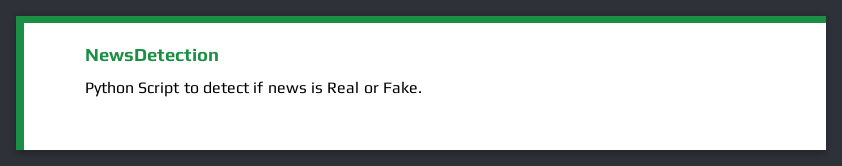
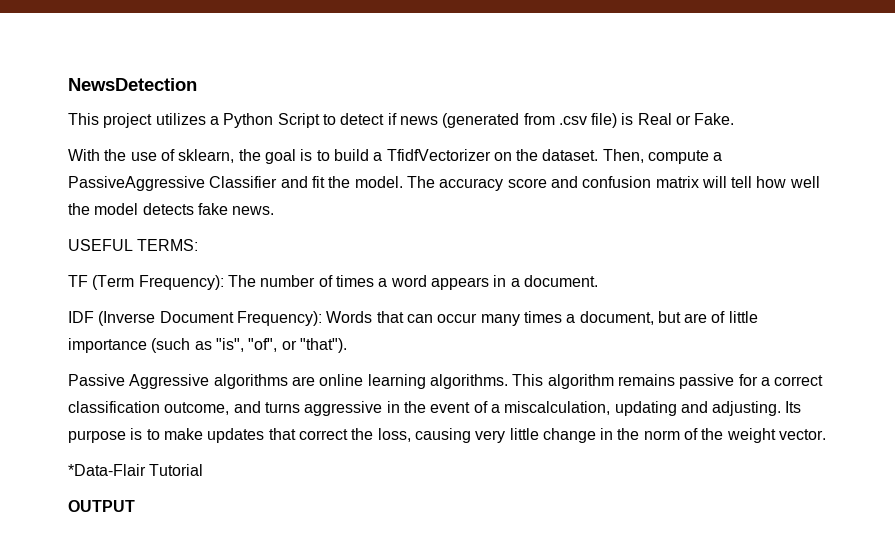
(219, 55) none -> [68,113,219,128] This project utilizes a
(307, 89) none -> [442,113,618,128] (generated from .csv file)
(422, 87) none -> [68,149,723,164] [68,176,820,191] [68,203,275,215] [68,239,199,251] [68,275,598,290] [68,311,758,326] [68,338,347,353] [68,374,824,389] [68,401,802,416] [68,428,827,443] [68,464,204,476] [68,500,135,512] // With the use of sklearn, the goal is to build a TfidfVectorizer on the dataset. Then, compute a PassiveAggressive Classifier and fit the model. The accuracy score and confusion matrix will tell how well the model detects fake news. // USEFUL TERMS: // TF (Term Frequency): The number of times a word appears in a document. // IDF (Inverse Document Frequency): Words that can occur many times a document, but are of little importance (such as "is", "of", or "that"). // Passive Aggressive algorithms are online learning algorithms. This algorithm remains passive for a correct classification outcome, and turns aggressive in the event of a miscalculation, updating and adjusting. Its purpose is to make updates that correct the loss, causing very little change in the norm of the weight vector. // *Data-Flair Tutorial // OUTPUT

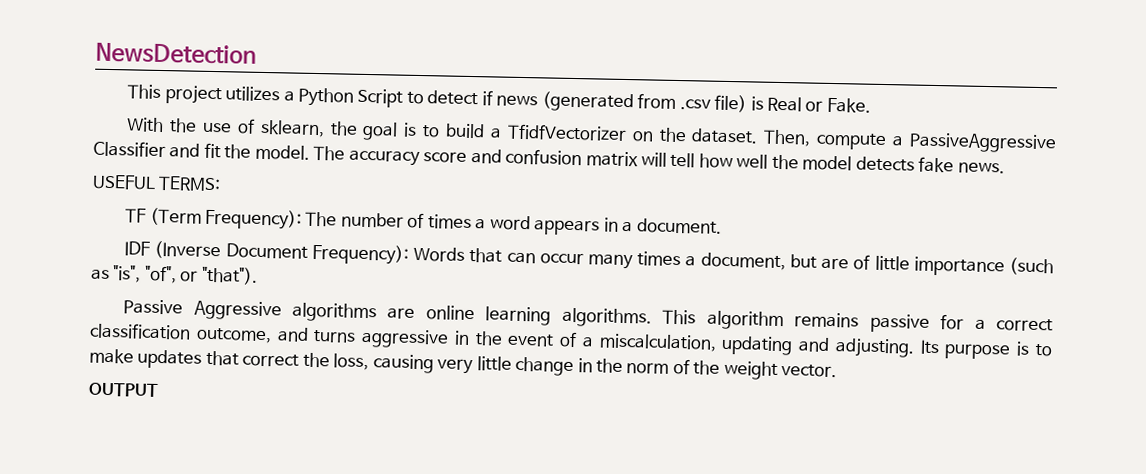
[68,464,204,476] // *Data-Flair Tutorial -> (838, 371) none

